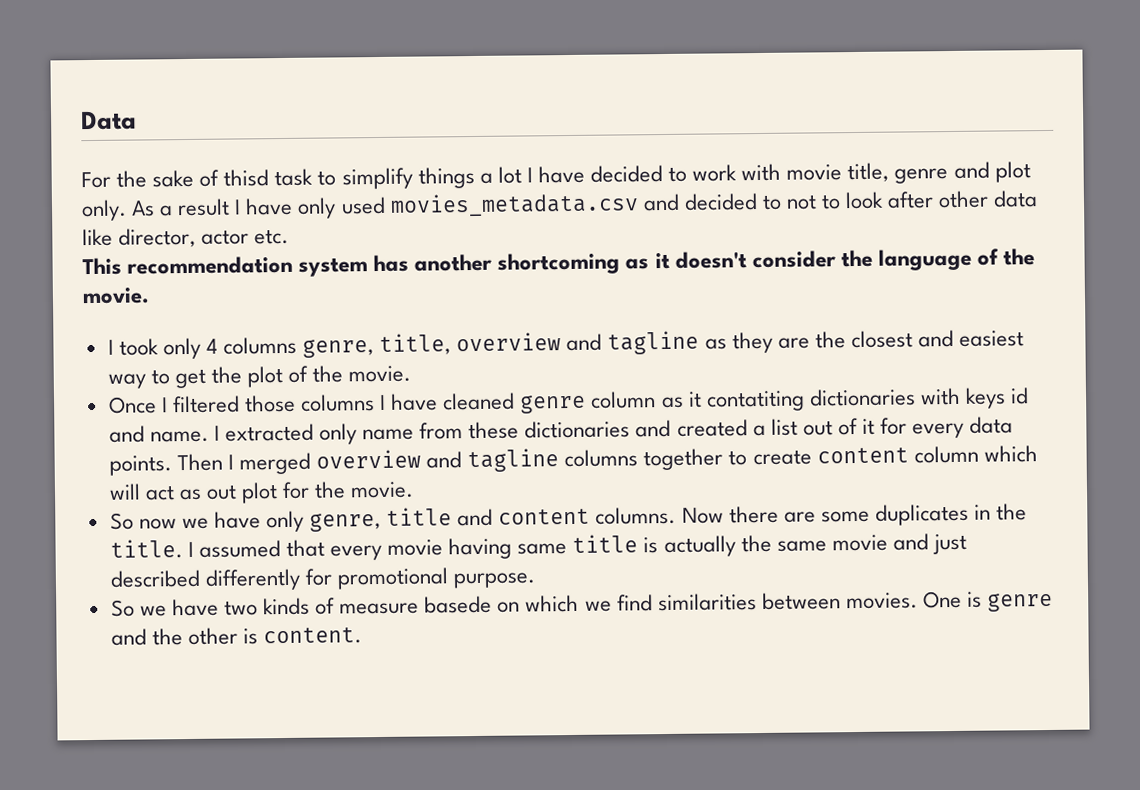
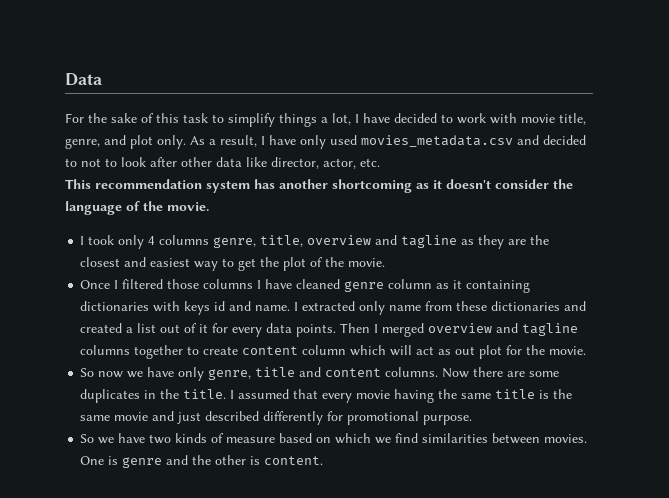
[223,169,270,187] thisd -> [156,113,179,123] this
[497,166,522,184] lot -> [332,113,351,125] lot,
[894,168,949,184] genre -> [65,138,100,149] genre,
[177,198,231,217] result -> [220,135,257,147] result,
[201,229,250,245] actor -> [323,158,356,169] actor,
[705,390,805,412] contatiting -> [466,280,531,293] containing
(513, 548) none -> [438,389,458,399] the
[663,535,736,558] actually -> (550, 394) none
[424,595,493,614] basede -> [279,433,313,443] based

